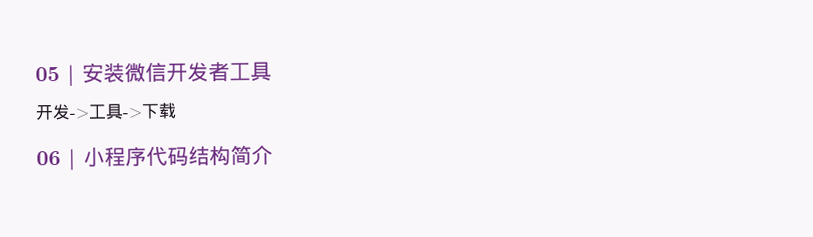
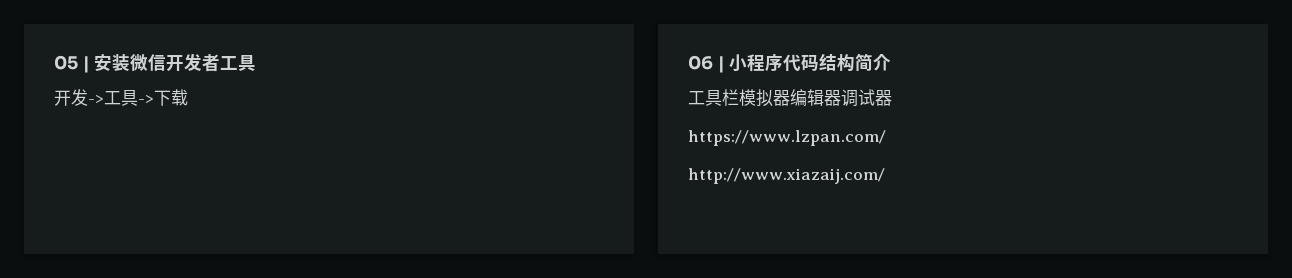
(273, 155) none -> [688,89,892,107] [688,130,886,146] [688,168,885,184] // 工具栏模拟器编辑器调试器 // https://www.lzpan.com/ // http://www.xiazaij.com/

